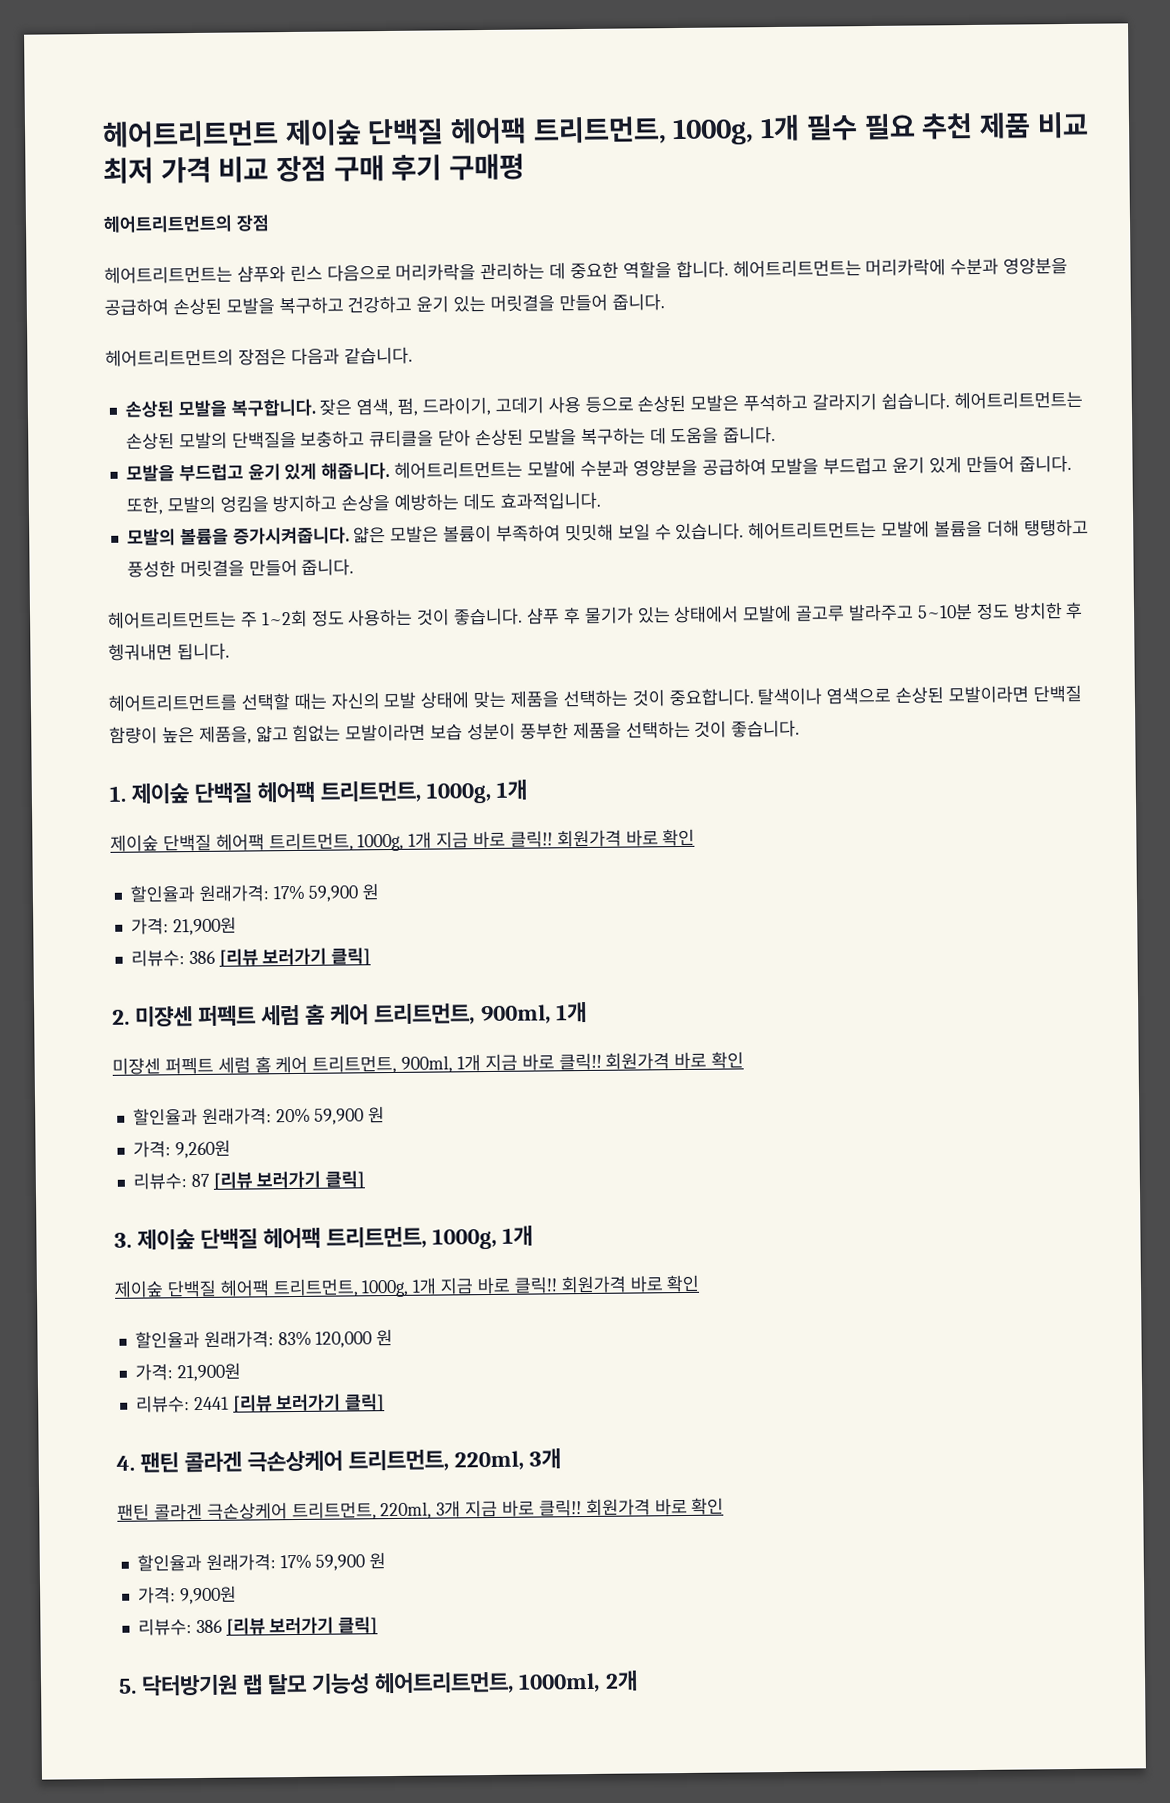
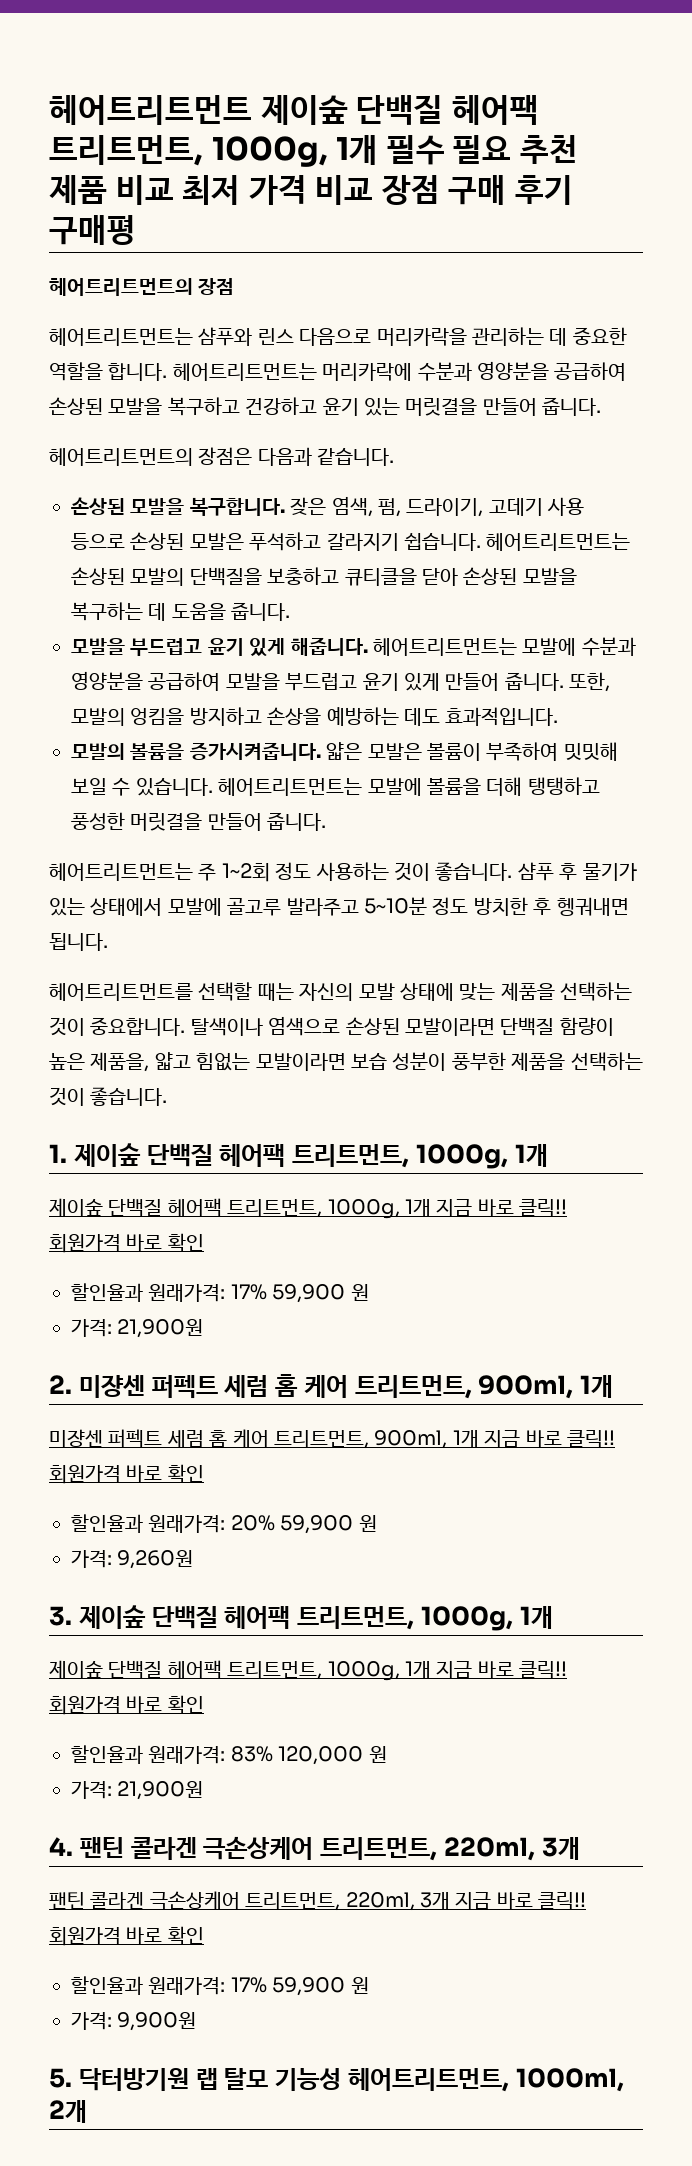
[130,947,372,967] // 리뷰수: 386 [리뷰 보러가기 클릭] -> (204, 1328) none
[132,1170,366,1190] // 리뷰수: 87 [리뷰 보러가기 클릭] -> (194, 1559) none
[135,1393,386,1413] // 리뷰수: 2441 [리뷰 보러가기 클릭] -> (204, 1790) none
[137,1616,379,1636] // 리뷰수: 386 [리뷰 보러가기 클릭] -> (197, 2021) none

